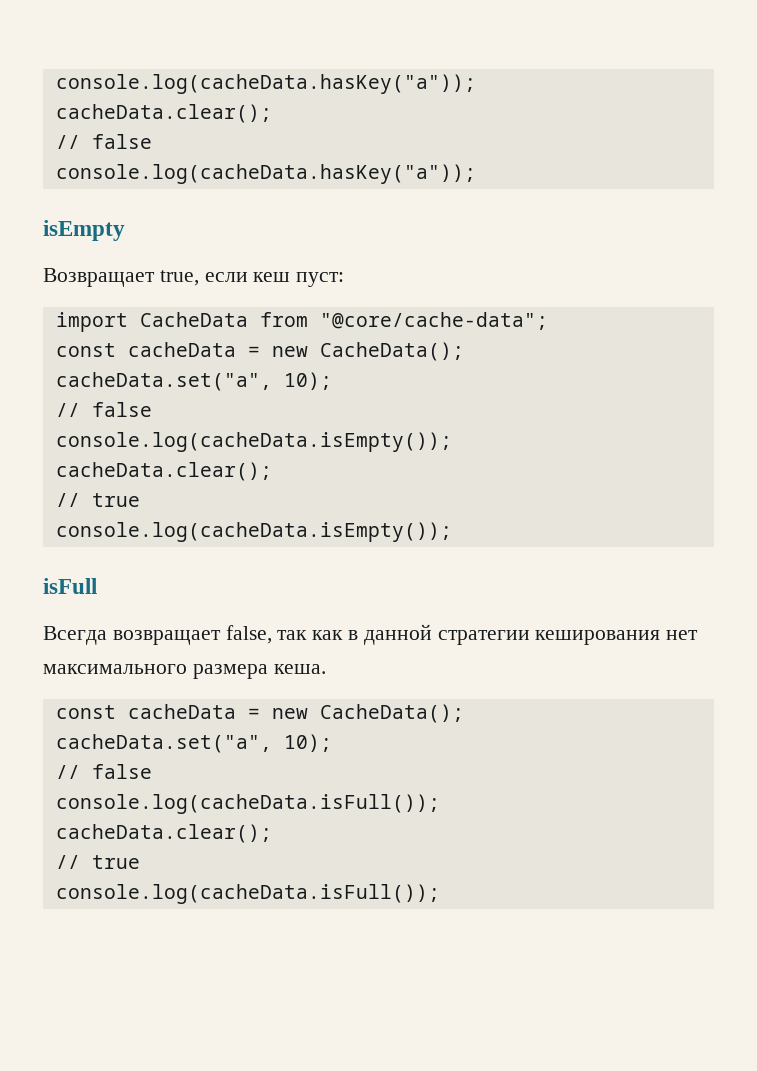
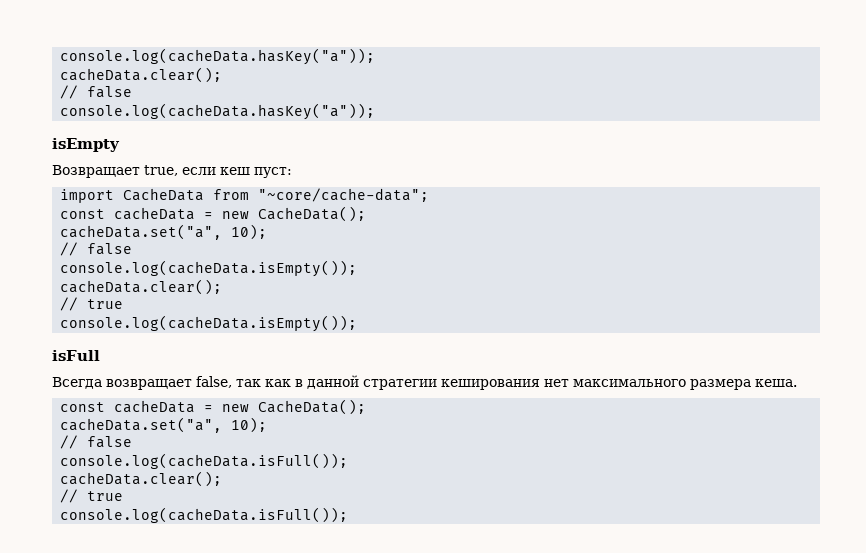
[319,312,548,330] "@core/cache-data"; -> [258,188,430,202] "~core/cache-data";

